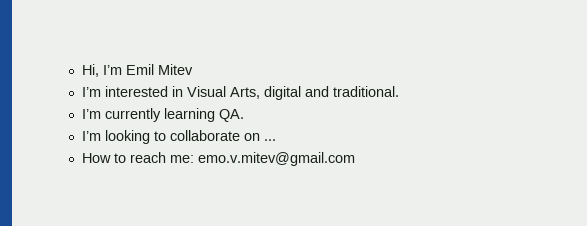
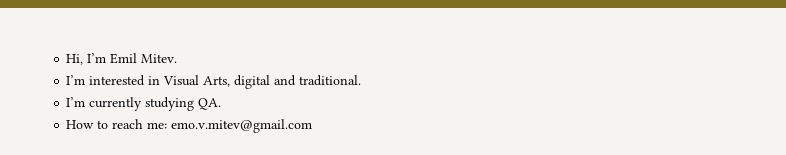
[157,64,193,75] Mitev -> [141,54,178,63] Mitev.
[163,108,215,122] learning -> [145,97,195,111] studying
[81,130,276,144] // I’m looking to collaborate on ... -> (222, 104) none

